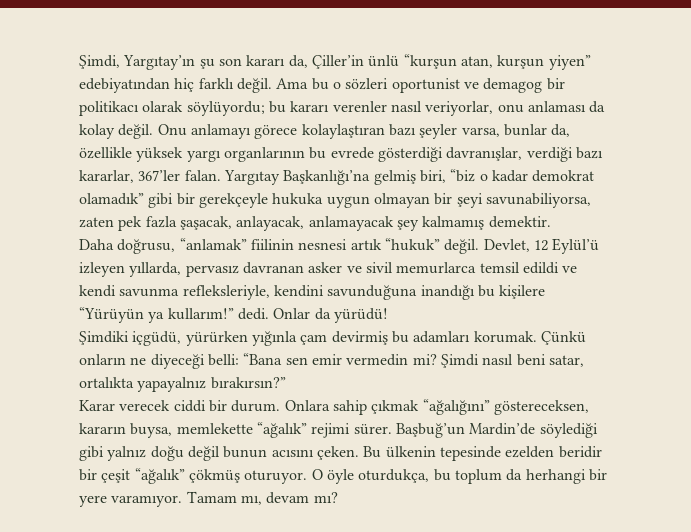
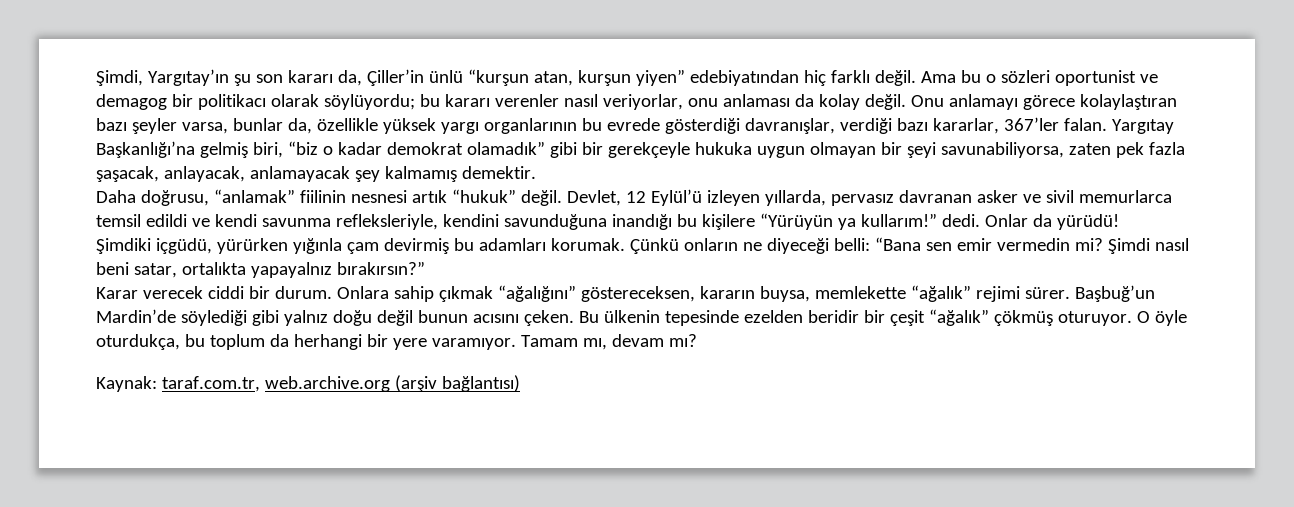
(338, 497) none -> [96,375,520,392] // Kaynak: taraf.com.tr, web.archive.org (arşiv bağlantısı)

